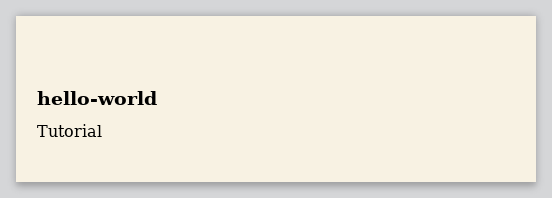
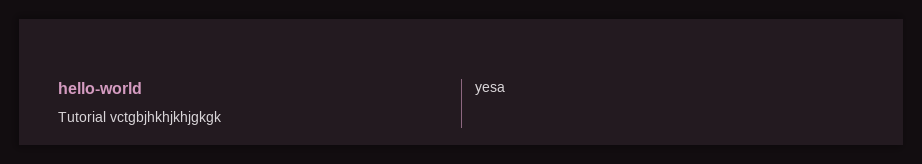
(102, 130) none -> [110,111,222,125] [475,84,505,95] vctgbjhkhjkhjgkgk // yesa

